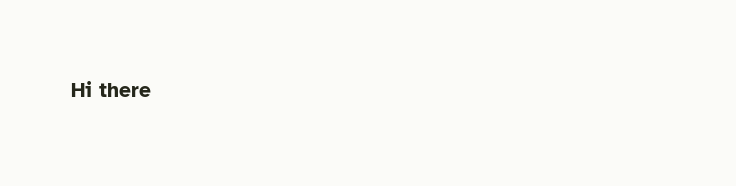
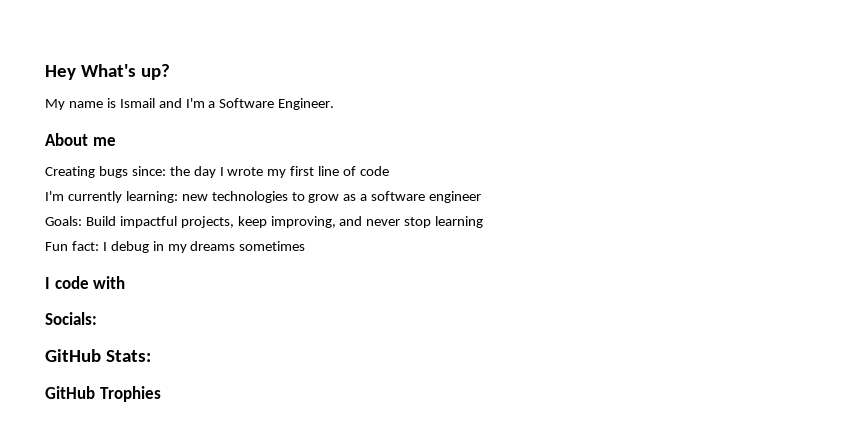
[71,81,151,97] Hi there -> [45,64,170,80] [45,98,335,110] [45,133,116,146] [45,166,390,178] [45,191,482,203] [45,216,484,228] [45,241,306,253] [45,276,126,289] [45,312,97,325] [45,349,151,362] [45,386,161,402] Hey What's up? // My name is Ismail and I'm a Software Engineer. // About me // Creating bugs since: the day I wrote my first line of code // I'm currently learning: new technologies to grow as a software engineer // Goals: Build impactful projects, keep improving, and never stop learning // Fun fact: I debug in my dreams sometimes // I code with // Socials: // GitHub Stats: // GitHub Trophies

